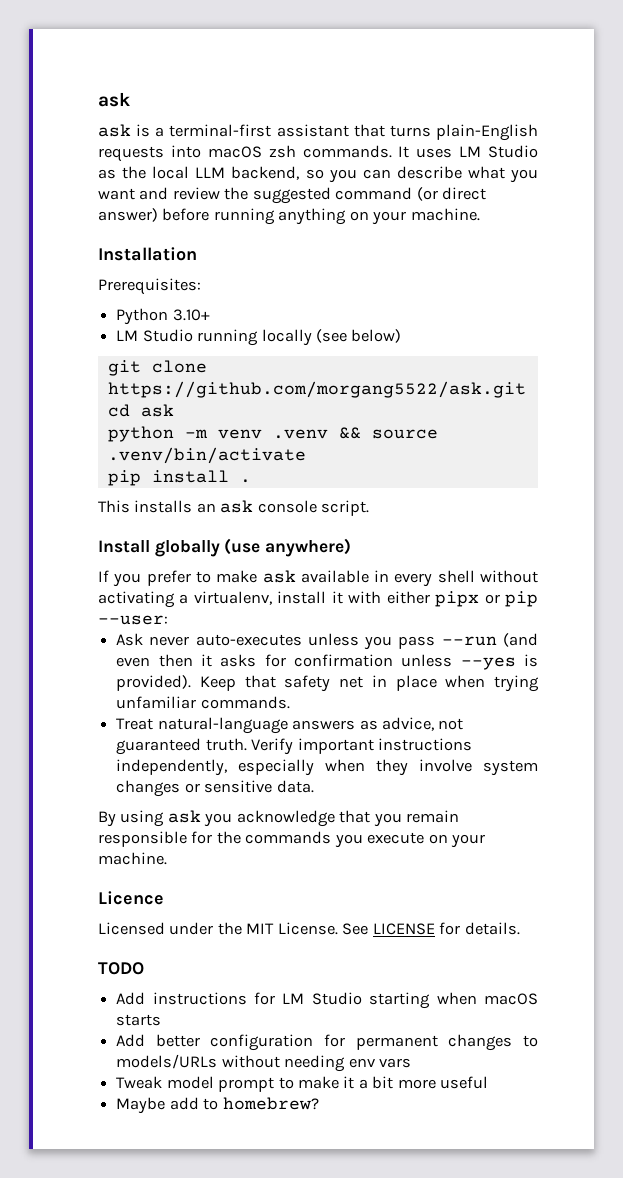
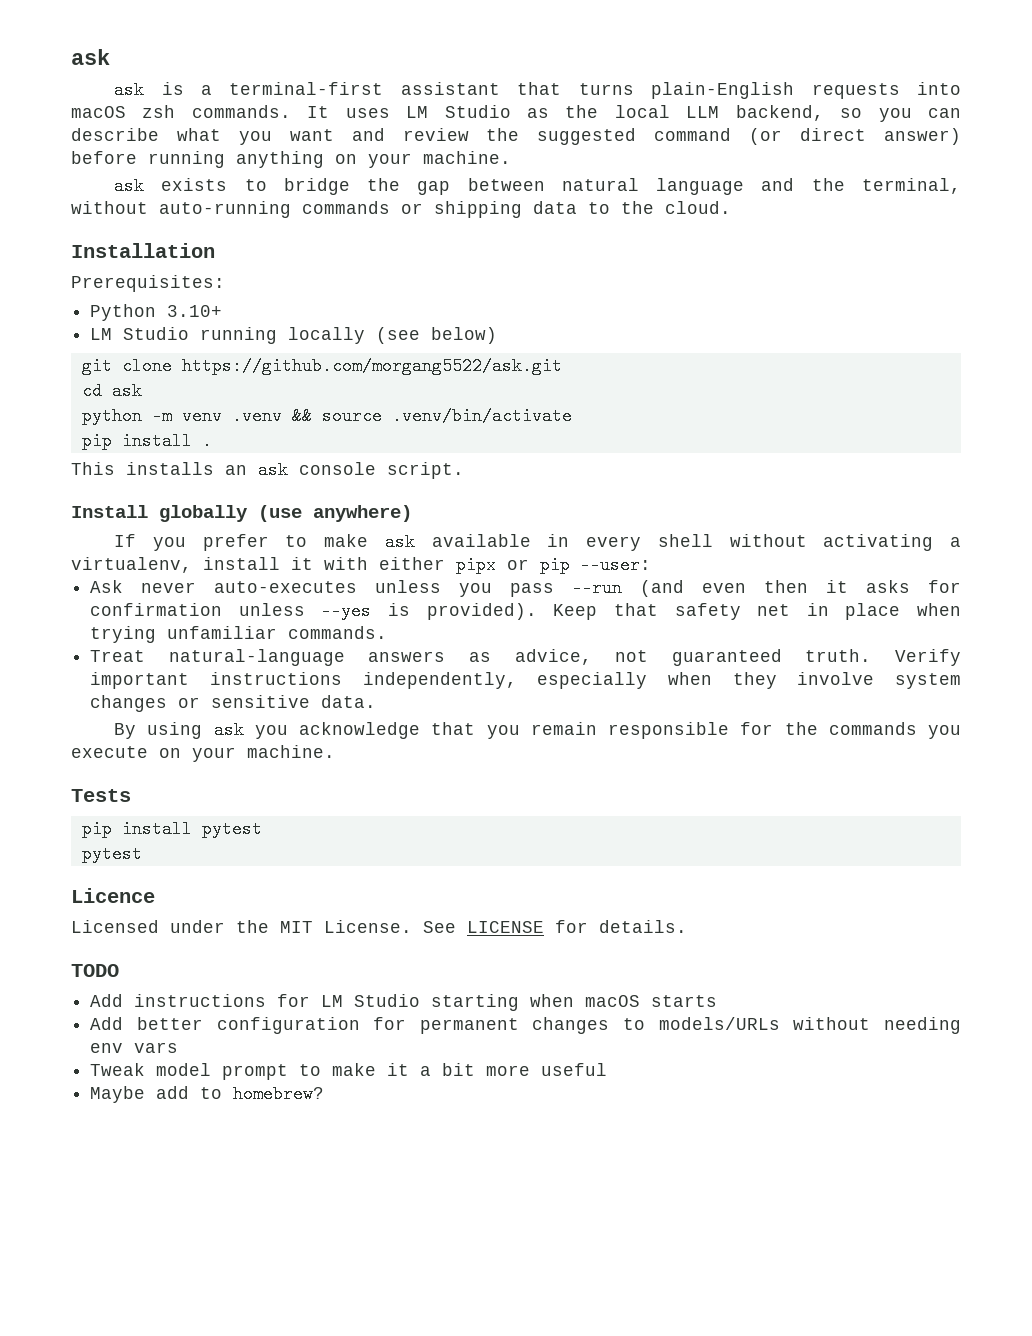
(480, 214) none -> [114,177,961,195] [71,201,731,218] // ask exists to bridge the gap between natural language and the terminal, without auto-running commands or shipping data to the cloud.
(167, 858) none -> [71,789,131,802] [81,820,262,838] [81,845,142,863] // Tests // pip install pytest // pytest

